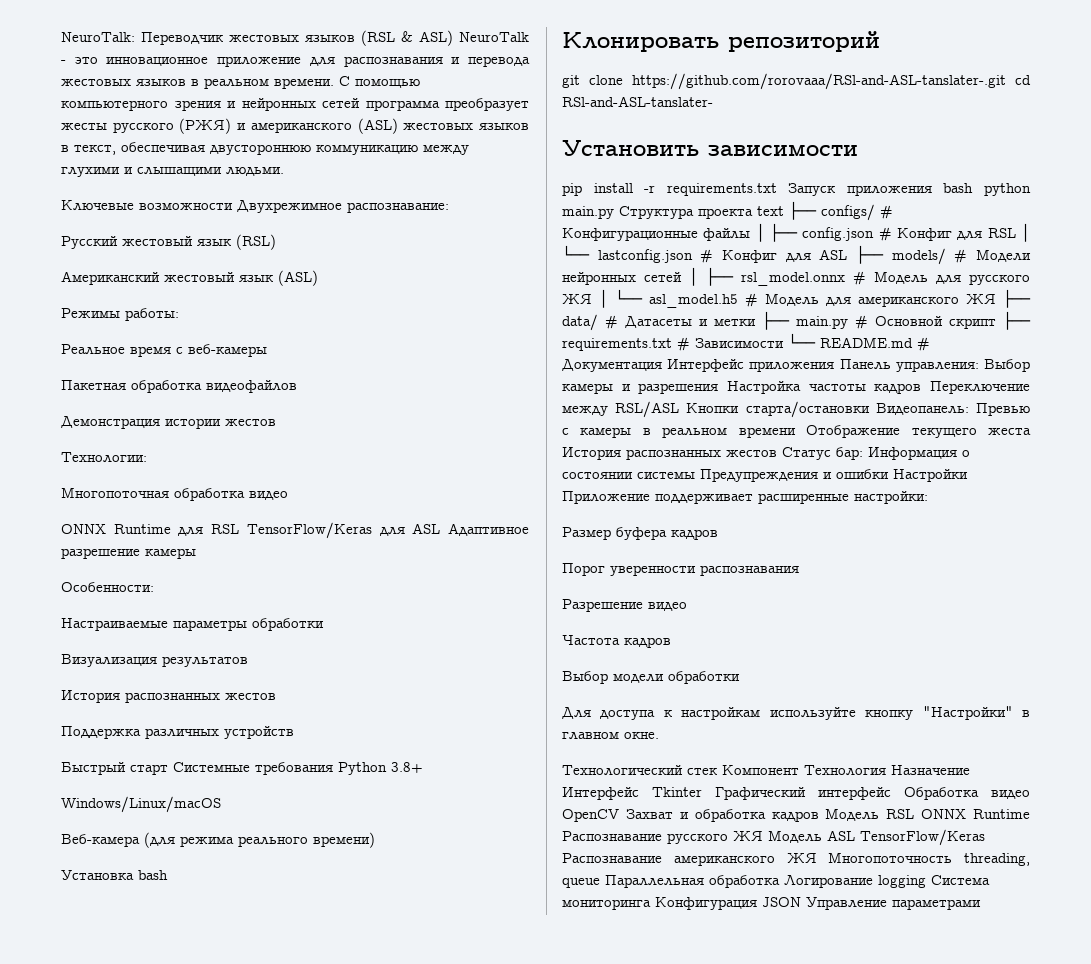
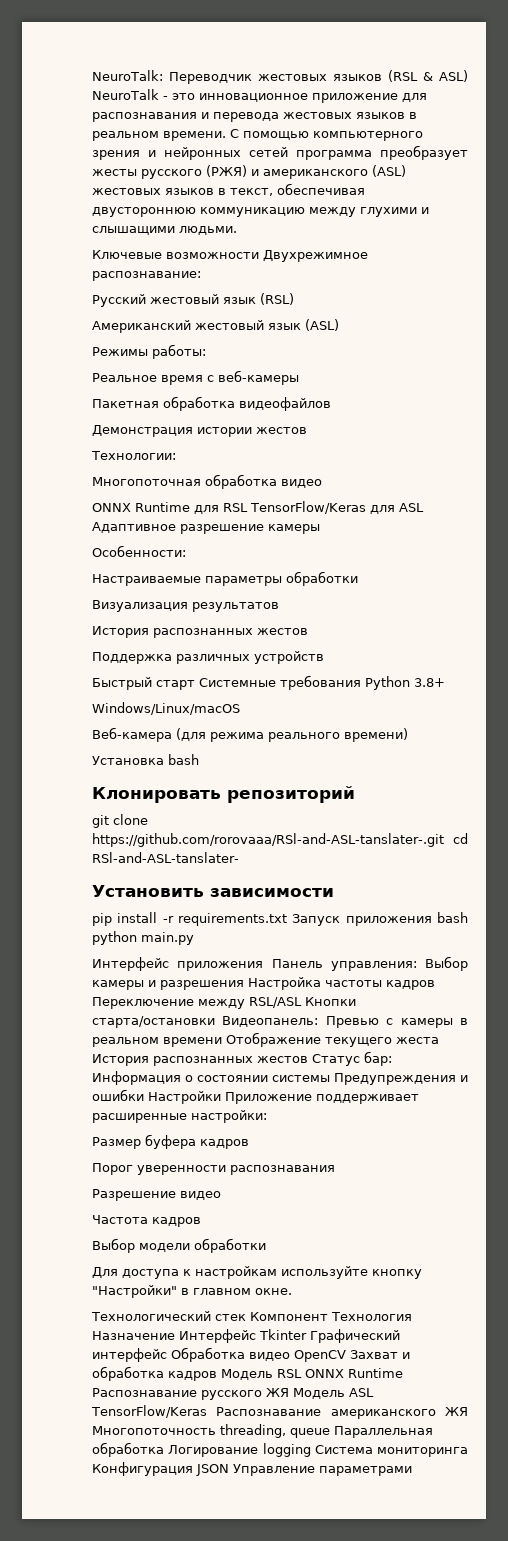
[619,201,893,221] [562,223,1030,242] [562,245,1031,265] [562,267,1030,286] [562,289,1031,308] [562,311,1031,331] [562,333,930,351] [562,359,662,372] Структура проекта text ├── configs/ # Конфигурационные файлы │ ├── config.json # Конфиг для RSL │ └── lastconfig.json # Конфиг для ASL ├── models/ # Модели нейронных сетей │ ├── rsl_model.onnx # Модель для русского ЖЯ │ └── asl_model.h5 # Модель для американского ЖЯ ├── data/ # Датасеты и метки ├── main.py # Основной скрипт ├── requirements.txt # Зависимости └── README.md # Документация -> (194, 938) //

